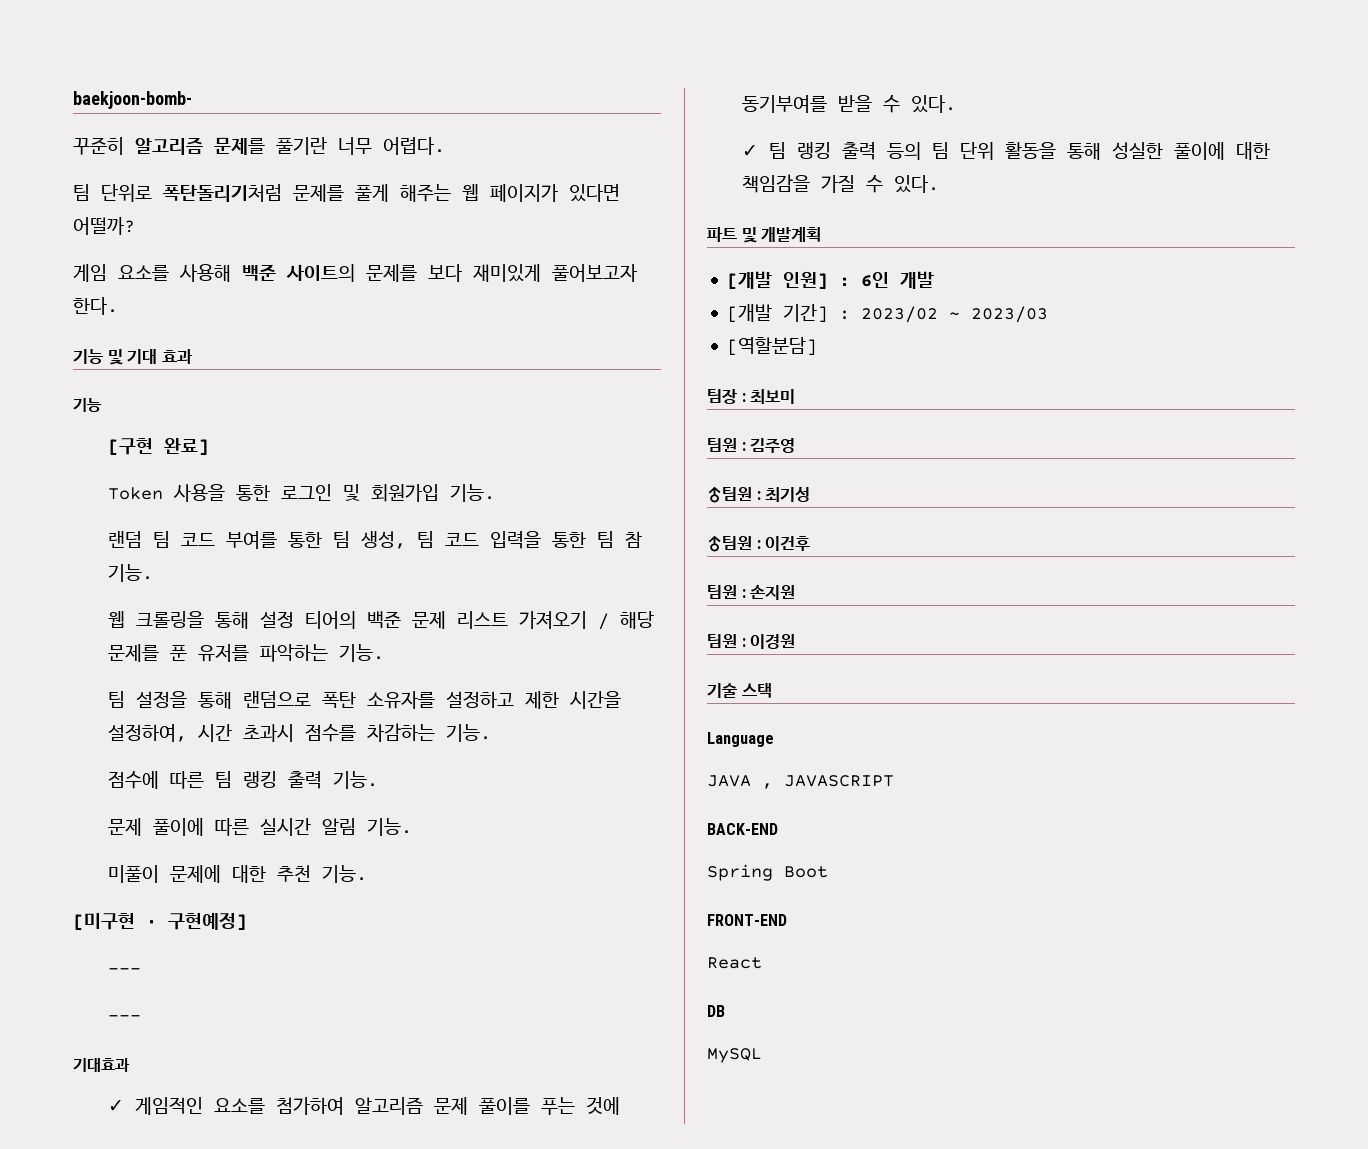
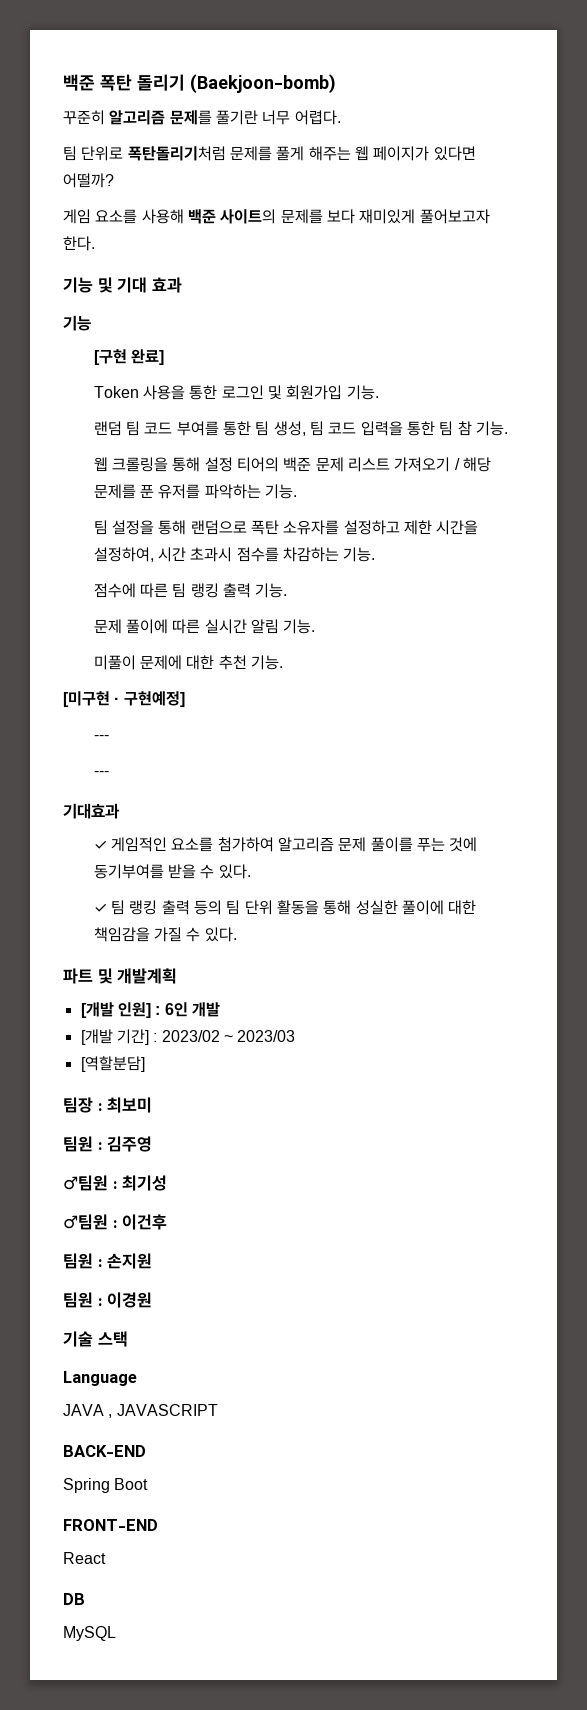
[73,91,192,109] baekjoon-bomb- -> [63,74,336,93] 백준 폭탄 돌리기 (Baekjoon-bomb)

